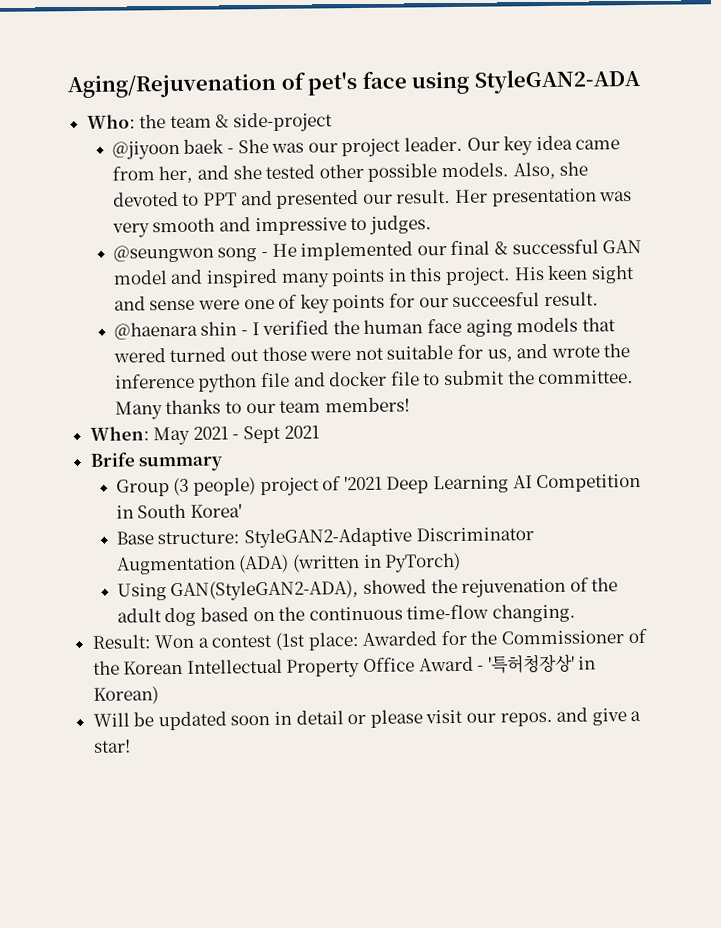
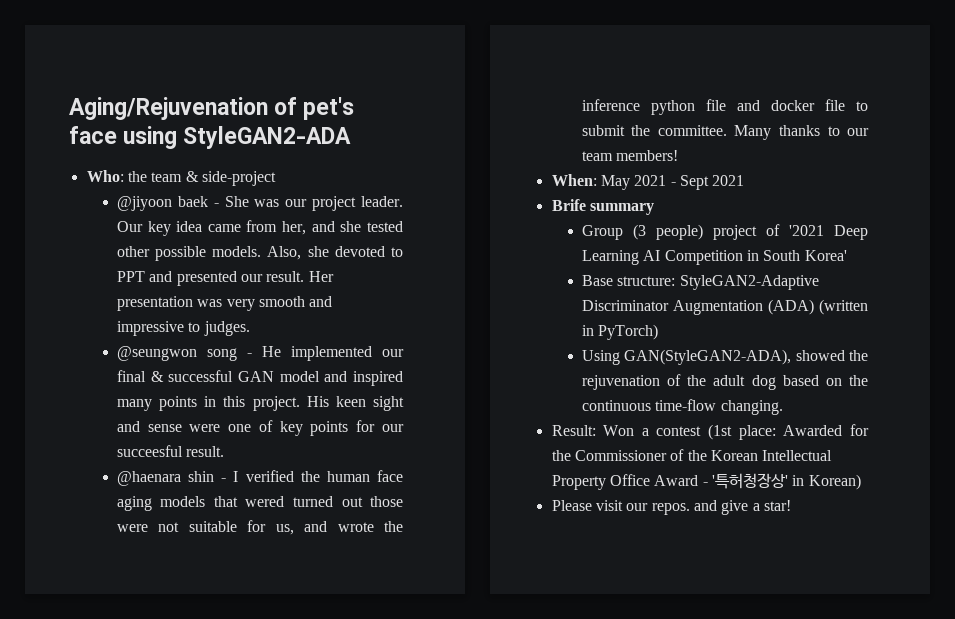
[92,709,423,731] Will be updated soon in detail or please -> [551,500,592,511] Please

